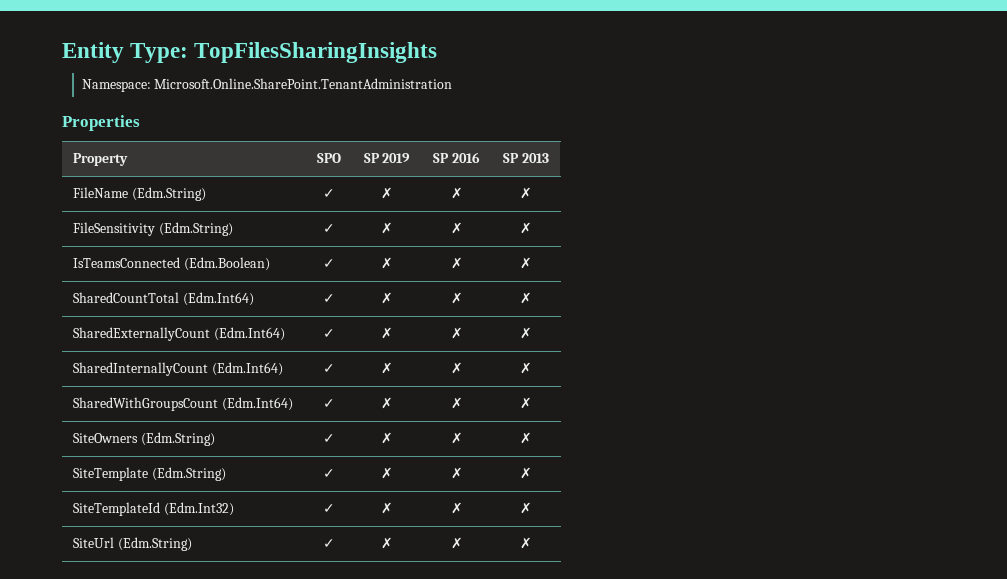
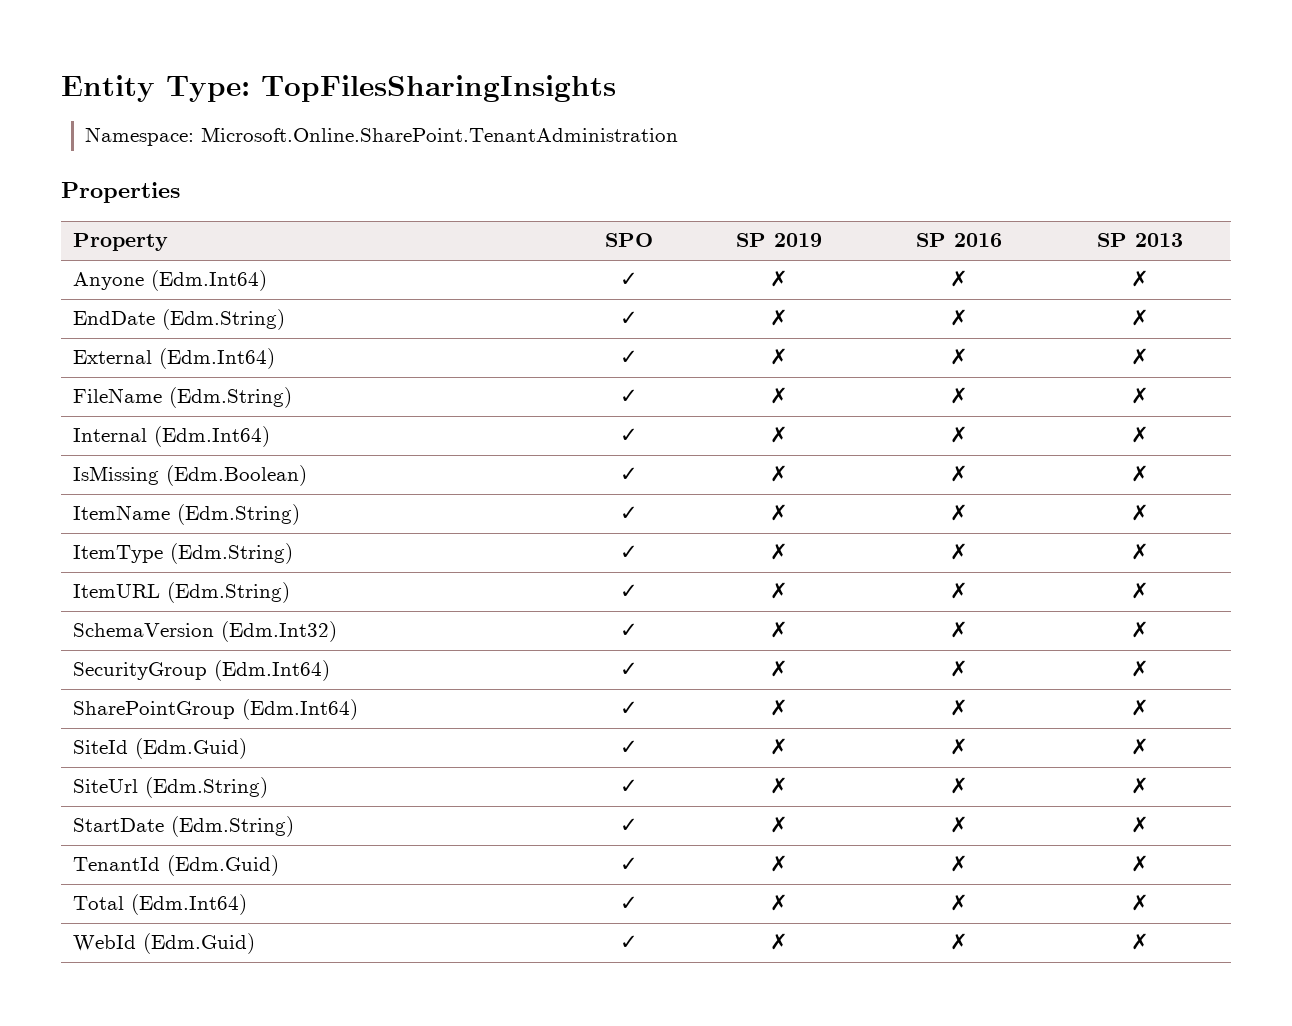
(549, 158) none -> [73,270,268,291] [619,272,638,286] [769,270,788,287] [950,270,968,287] [1131,270,1149,287] [73,309,286,330] [619,311,638,325] [769,309,788,326] [950,309,968,326] [1131,309,1149,326] [73,348,276,369] [619,350,638,364] [769,348,788,365] [950,348,968,365] [1131,348,1149,365] // Anyone (Edm.Int64) | ✓ | ✗ | ✗ | ✗ // EndDate (Edm.String) | ✓ | ✗ | ✗ | ✗ // External (Edm.Int64) | ✓ | ✗ | ✗ | ✗
[72,222,233,236] [322,224,335,233] [380,222,393,234] [450,222,463,234] [520,222,532,234] [72,257,270,271] [322,259,335,268] [380,257,393,269] [450,257,463,269] [520,257,532,269] [72,292,254,306] [322,294,335,303] [380,292,393,304] [450,292,463,304] [520,292,532,304] [72,327,285,341] [322,329,335,338] [380,327,393,339] [450,327,463,339] [520,327,532,339] [72,362,283,376] [322,364,335,373] [380,362,393,374] [450,362,463,374] [520,362,532,374] [72,397,293,411] [322,399,335,408] [380,397,393,409] [450,397,463,409] [520,397,532,409] [72,432,215,446] [322,434,335,443] [380,432,393,444] [450,432,463,444] [520,432,532,444] [72,467,226,481] [322,469,335,478] [380,467,393,479] [450,467,463,479] [520,467,532,479] [72,502,234,516] FileSensitivity (Edm.String) | ✓ | ✗ | ✗ | ✗ // IsTeamsConnected (Edm.Boolean) | ✓ | ✗ | ✗ | ✗ // SharedCountTotal (Edm.Int64) | ✓ | ✗ | ✗ | ✗ // SharedExternallyCount (Edm.Int64) | ✓ | ✗ | ✗ | ✗ // SharedInternallyCount (Edm.Int64) | ✓ | ✗ | ✗ | ✗ // SharedWithGroupsCount (Edm.Int64) | ✓ | ✗ | ✗ | ✗ // SiteOwners (Edm.String) | ✓ | ✗ | ✗ | ✗ // SiteTemplate (Edm.String) | ✓ | ✗ | ✗ | ✗ // SiteTemplateId (Edm.Int32) -> [73,426,271,447] [619,428,638,442] [769,426,788,443] [950,426,968,443] [1131,426,1149,443] [73,465,308,486] [619,467,638,481] [769,465,788,482] [950,465,968,482] [1131,465,1149,482] [73,504,301,525] [619,506,638,520] [769,504,788,521] [950,504,968,521] [1131,504,1149,521] [73,543,294,564] [619,545,638,559] [769,543,788,560] [950,543,968,560] [1131,543,1149,560] [73,582,291,603] [619,584,638,598] [769,582,788,599] [950,582,968,599] [1131,582,1149,599] [73,621,338,642] [619,623,638,637] [769,621,788,638] [950,621,968,638] [1131,621,1149,638] [73,660,331,681] [619,662,638,676] [769,660,788,677] [950,660,968,677] [1131,660,1149,677] [73,699,359,720] [619,701,638,715] [769,699,788,716] [950,699,968,716] [1131,699,1149,716] [73,738,248,759] Internal (Edm.Int64) | ✓ | ✗ | ✗ | ✗ // IsMissing (Edm.Boolean) | ✓ | ✗ | ✗ | ✗ // ItemName (Edm.String) | ✓ | ✗ | ✗ | ✗ // ItemType (Edm.String) | ✓ | ✗ | ✗ | ✗ // ItemURL (Edm.String) | ✓ | ✗ | ✗ | ✗ // SchemaVersion (Edm.Int32) | ✓ | ✗ | ✗ | ✗ // SecurityGroup (Edm.Int64) | ✓ | ✗ | ✗ | ✗ // SharePointGroup (Edm.Int64) | ✓ | ✗ | ✗ | ✗ // SiteId (Edm.Guid)
(532, 543) none -> [73,816,295,837] [619,818,638,832] [769,816,788,833] [950,816,968,833] [1131,816,1149,833] [73,855,280,876] [619,857,638,871] [769,855,788,872] [950,855,968,872] [1131,855,1149,872] [73,894,248,915] [619,896,638,910] [769,894,788,911] [950,894,968,911] [1131,894,1149,911] [73,933,256,954] [619,935,638,949] [769,933,788,950] [950,933,968,950] [1131,933,1149,950] // StartDate (Edm.String) | ✓ | ✗ | ✗ | ✗ // TenantId (Edm.Guid) | ✓ | ✗ | ✗ | ✗ // Total (Edm.Int64) | ✓ | ✗ | ✗ | ✗ // WebId (Edm.Guid) | ✓ | ✗ | ✗ | ✗

